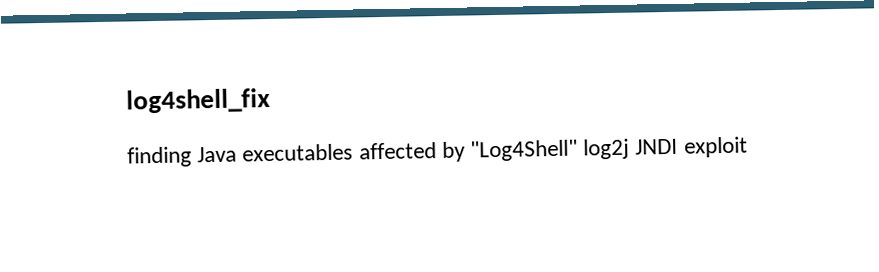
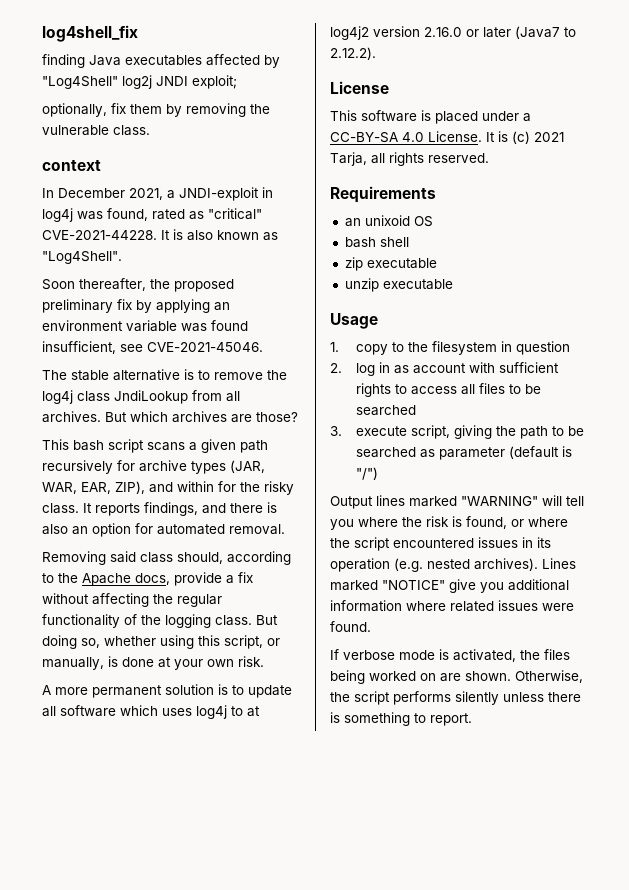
[683,136,748,158] exploit -> [192,75,237,89] [42,103,270,117] [42,125,150,136] [42,160,101,171] [42,187,273,201] [42,208,262,222] [42,229,278,241] [42,251,122,264] [42,278,234,292] [42,299,230,313] [42,320,248,332] [42,341,263,354] [42,369,287,381] [42,390,240,404] [42,411,298,423] [42,439,268,453] [42,460,265,474] [42,481,294,495] [42,502,277,516] [42,523,285,537] [42,551,291,565] [42,572,253,586] [42,593,222,607] [42,614,278,628] [42,635,280,649] [42,656,264,670] [42,684,292,698] [42,705,260,719] [330,26,576,40] [330,47,376,60] [330,81,389,94] [330,110,531,124] [330,131,564,144] [330,152,489,166] [330,186,436,203] [344,215,433,227] [344,237,409,248] [344,257,437,271] [344,278,453,292] [330,313,378,329] [330,341,571,355] [330,362,560,376] [356,383,542,397] [356,405,417,416] [330,425,585,439] [356,446,573,460] [356,467,379,480] [330,495,584,509] [330,516,568,530] [330,537,551,551] [330,558,576,572] [330,579,569,593] [330,600,574,612] [330,621,371,632] [330,649,570,662] [330,670,583,684] [330,691,581,705] [330,712,472,726] exploit; // optionally, fix them by removing the vulnerable class. // context // In December 2021, a JNDI-exploit in log4j was found, rated as "critical" CVE-2021-44228. It is also known as "Log4Shell". // Soon thereafter, the proposed preliminary fix by applying an environment variable was found insufficient, see CVE-2021-45046. // The stable alternative is to remove the log4j class JndiLookup from all archives. But which archives are those? // This bash script scans a given path recursively for archive types (JAR, WAR, EAR, ZIP), and within for the risky class. It reports findings, and there is also an option for automated removal. // Removing said class should, according to the Apache docs, provide a fix without affecting the regular functionality of the logging class. But doing so, whether using this script, or manually, is done at your own risk. // A more permanent solution is to update all software which uses log4j to at log4j2 version 2.16.0 or later (Java7 to 2.12.2). // License // This software is placed under a CC-BY-SA 4.0 License. It is (c) 2021 Tarja, all rights reserved. // Requirements // an unixoid OS // bash shell // zip executable // unzip executable // Usage // 1. copy to the filesystem in question // 2. log in as account with sufficient rights to access all files to be searched // 3. execute script, giving the path to be searched as parameter (default is "/") // Output lines marked "WARNING" will tell you where the risk is found, or where the script encountered issues in its operation (e.g. nested archives). Lines marked "NOTICE" give you additional information where related issues were found. // If verbose mode is activated, the files being worked on are shown. Otherwise, the script performs silently unless there is something to report.

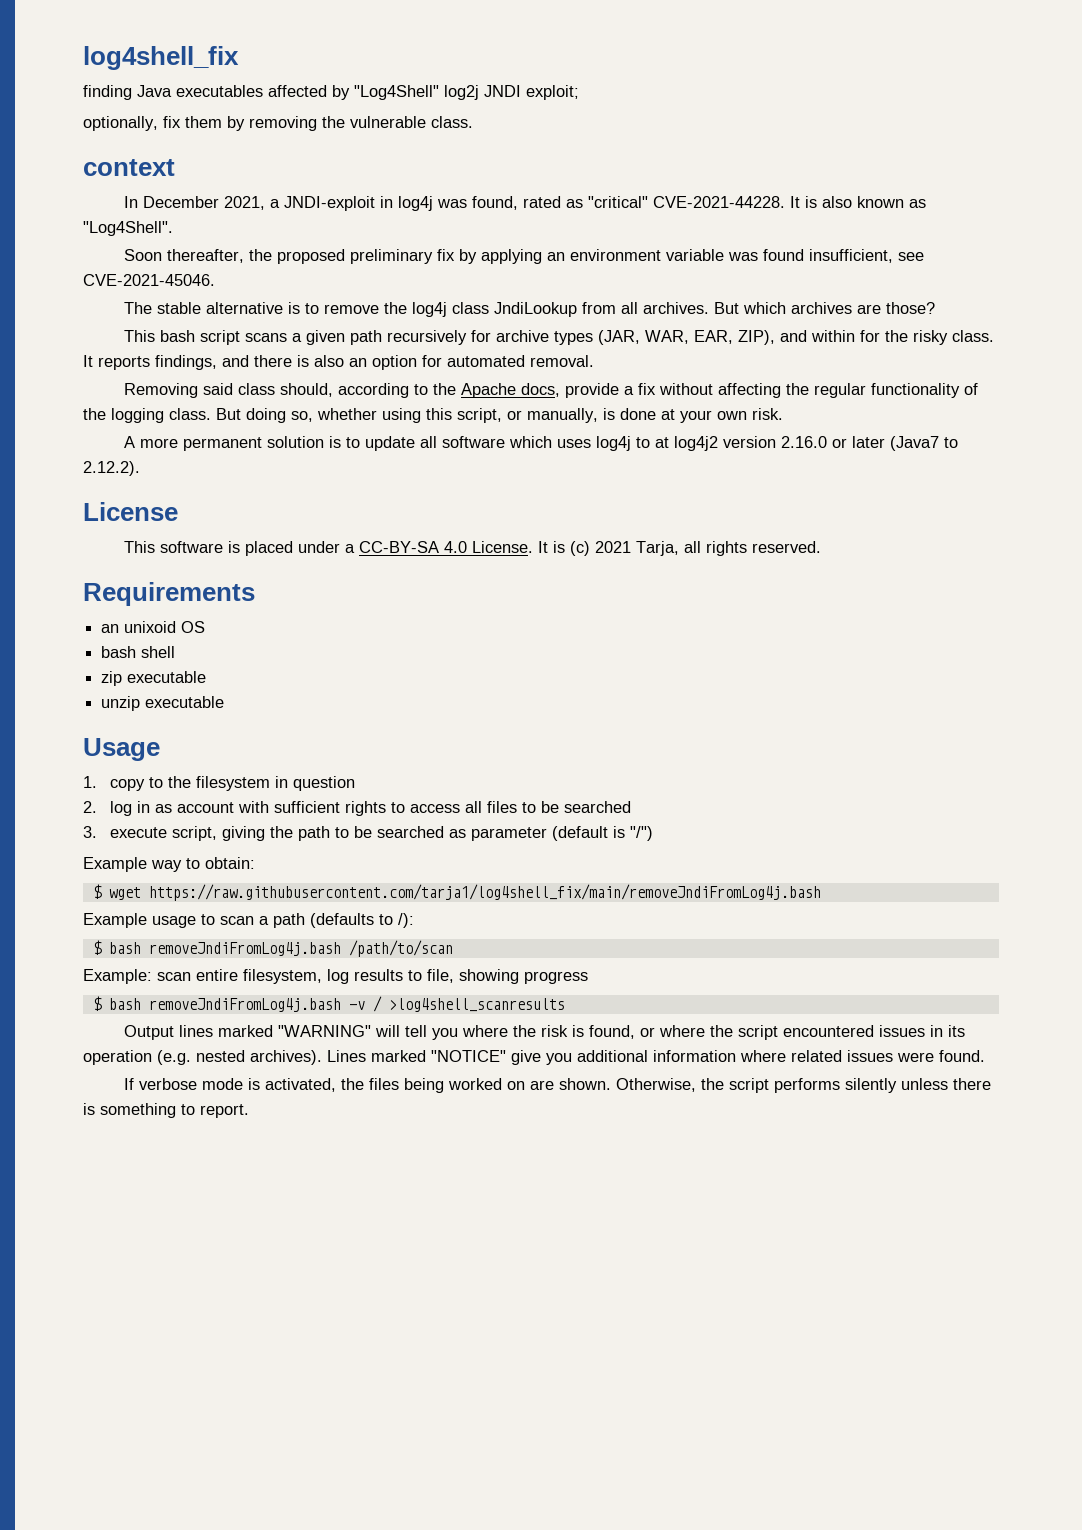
(379, 473) none -> [83,857,255,872] [92,884,821,901] [83,913,414,928] [92,940,453,957] [83,969,588,984] [92,996,565,1012] // Example way to obtain: // $ wget https://raw.githubusercontent.com/tarja1/log4shell_fix/main/removeJndiFromLog4j.bash // Example usage to scan a path (defaults to /): // $ bash removeJndiFromLog4j.bash /path/to/scan // Example: scan entire filesystem, log results to file, showing progress // $ bash removeJndiFromLog4j.bash -v / >log4shell_scanresults

